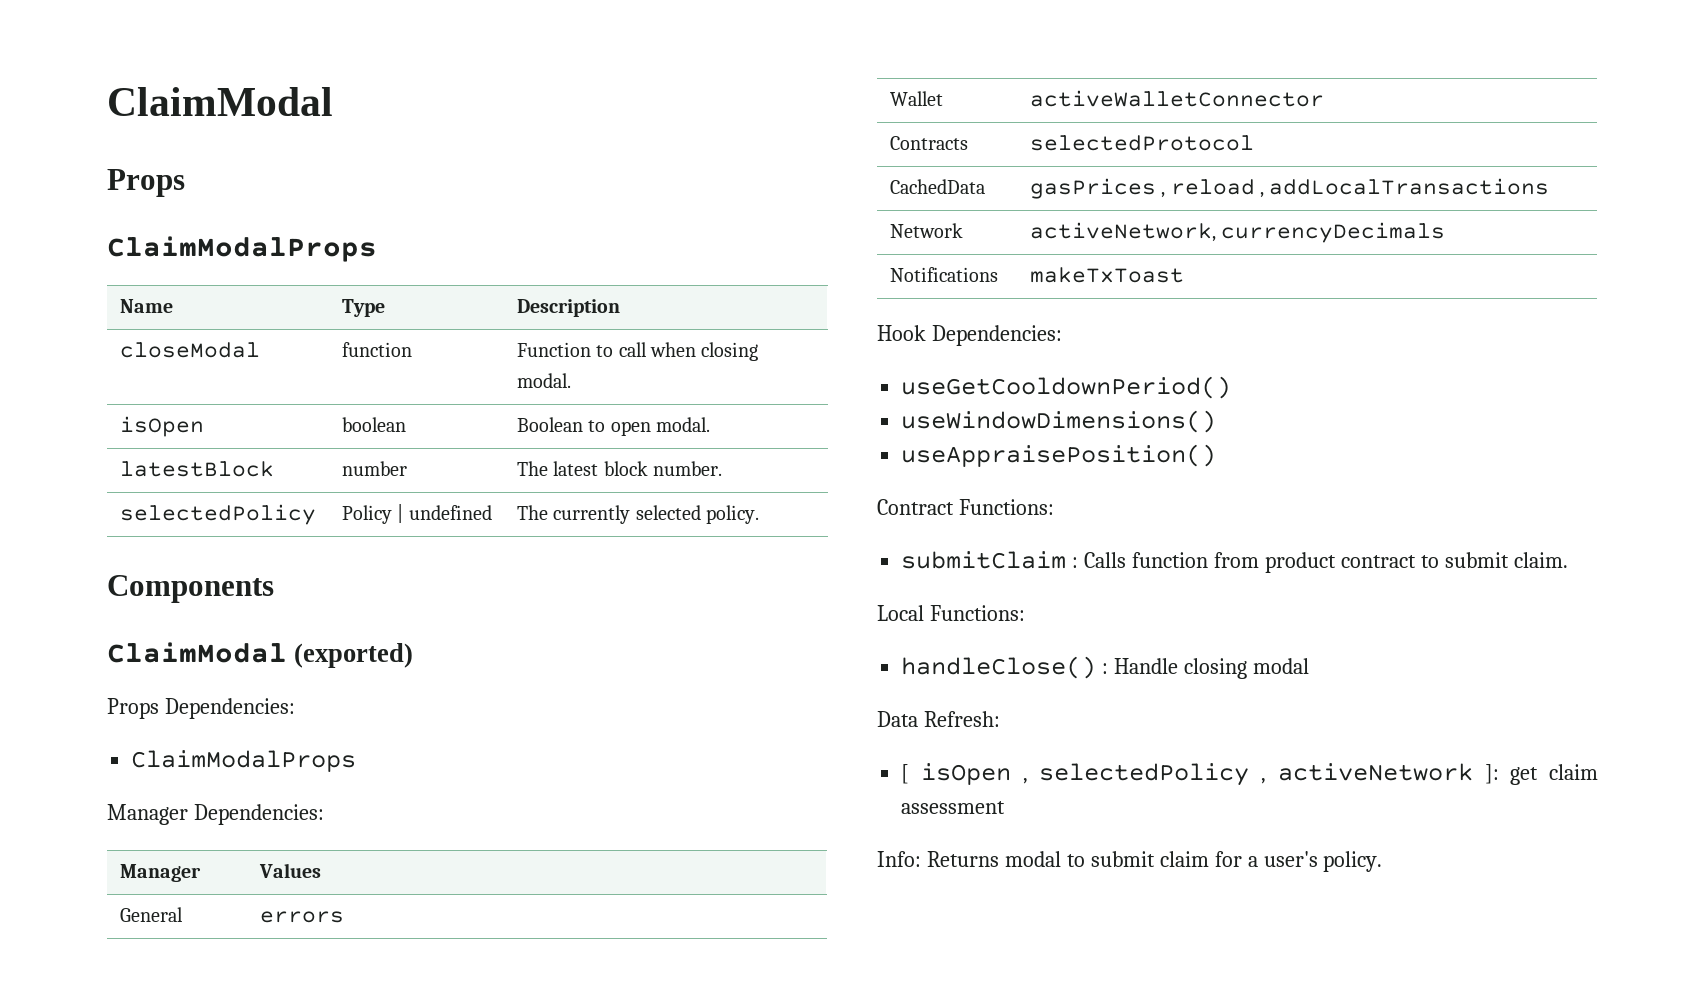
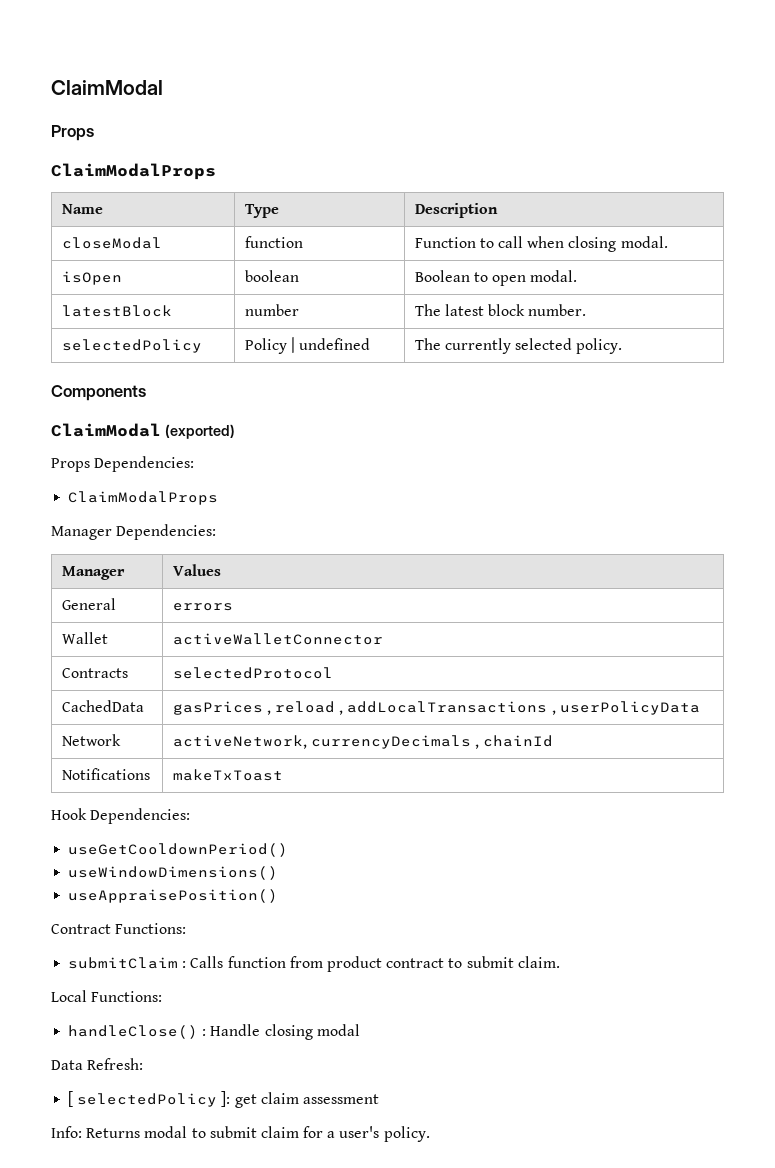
(1550, 186) none -> [551,701,700,715] , userPolicyData
(1446, 232) none -> [475,735,554,749] , chainId
[920,763,1473,786] isOpen , selectedPolicy , activeNetwork -> [77,1093,218,1107] selectedPolicy

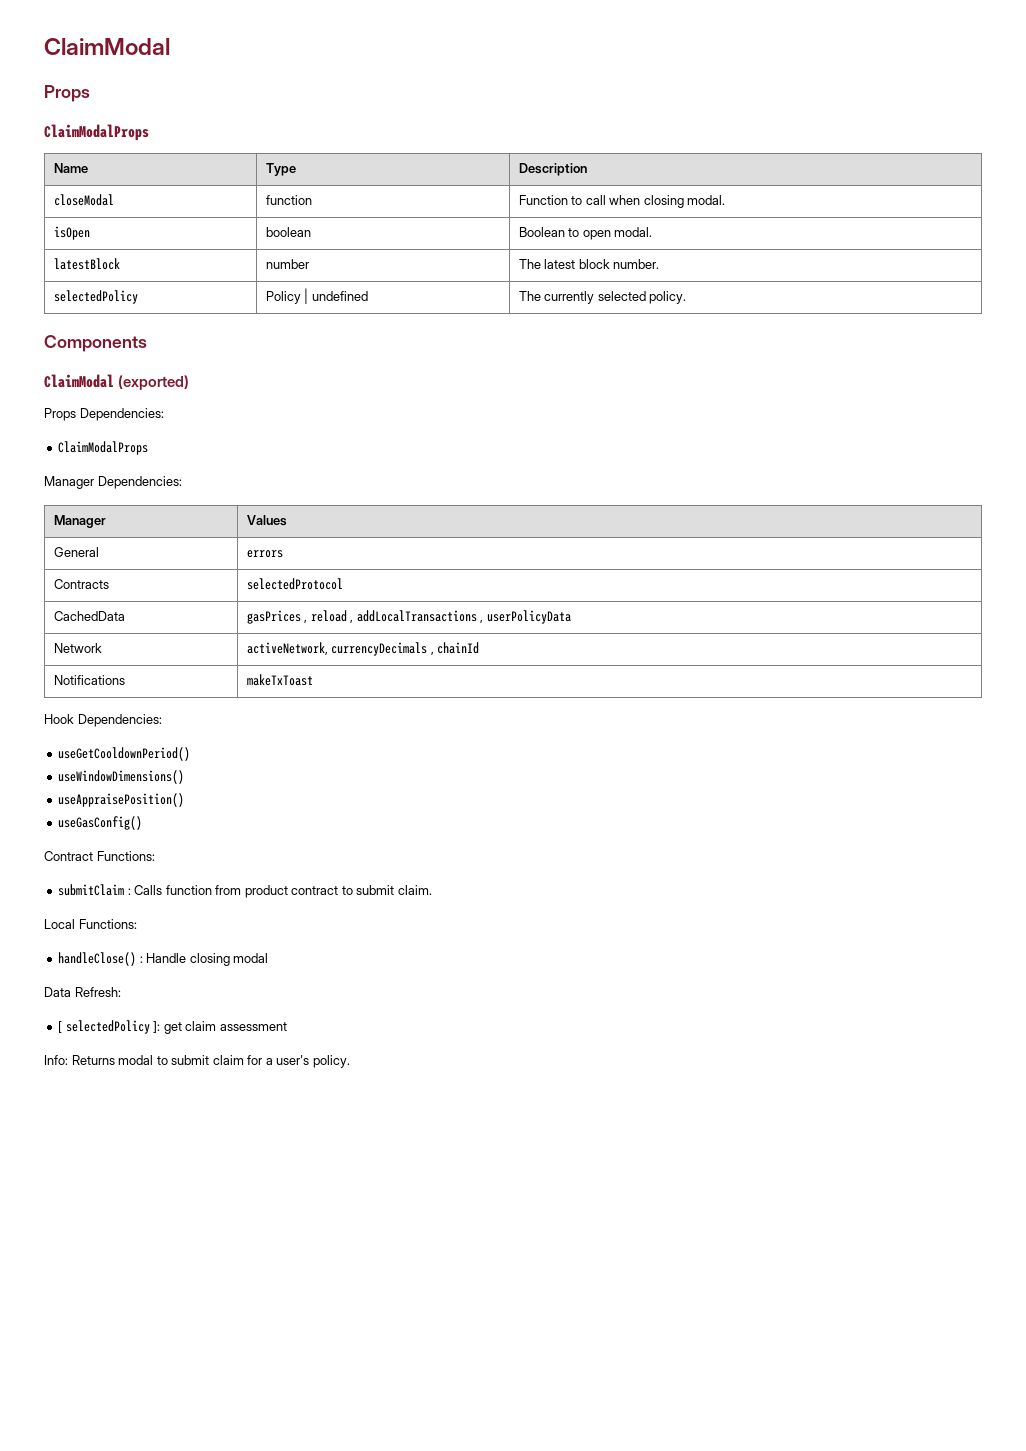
[61,632,108,644] [172,633,383,645] // Wallet | activeWalletConnector -> (283, 554) none
(279, 896) none -> [58,816,143,830] // useGasConfig()

